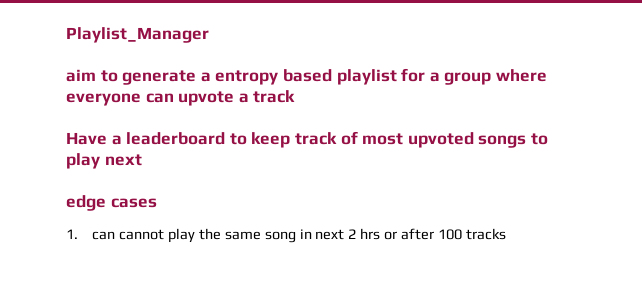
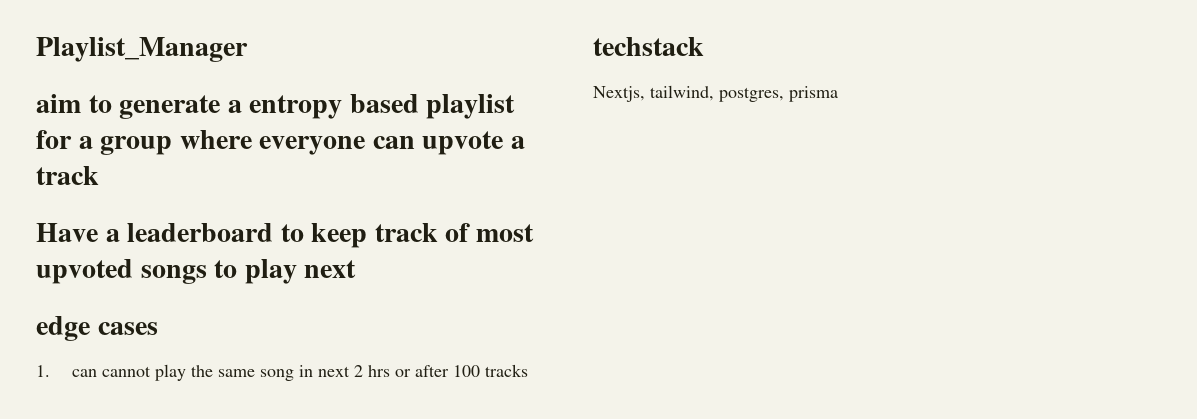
(506, 234) none -> [593,37,704,56] [593,85,838,102] // techstack // Nextjs, tailwind, postgres, prisma

